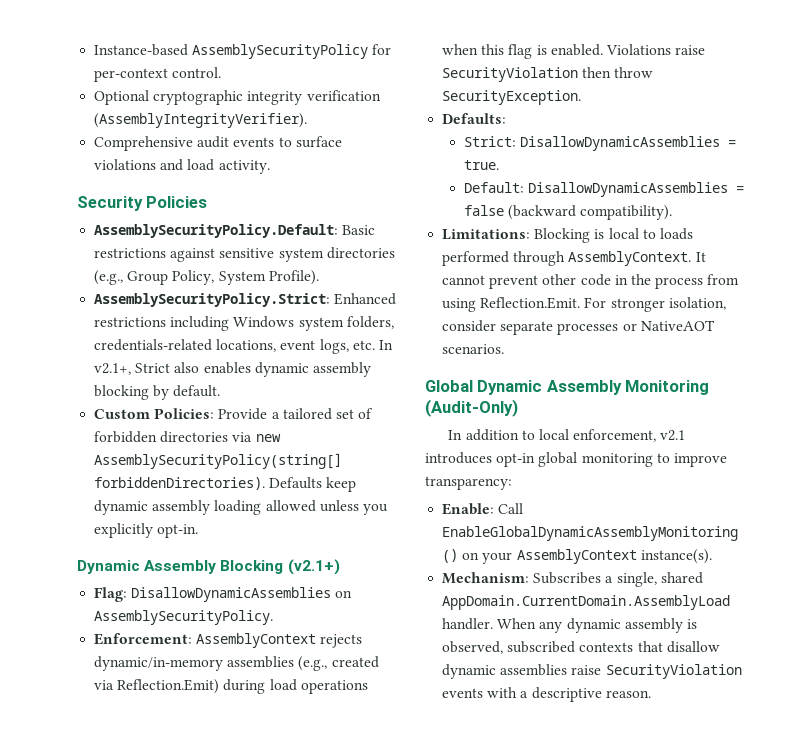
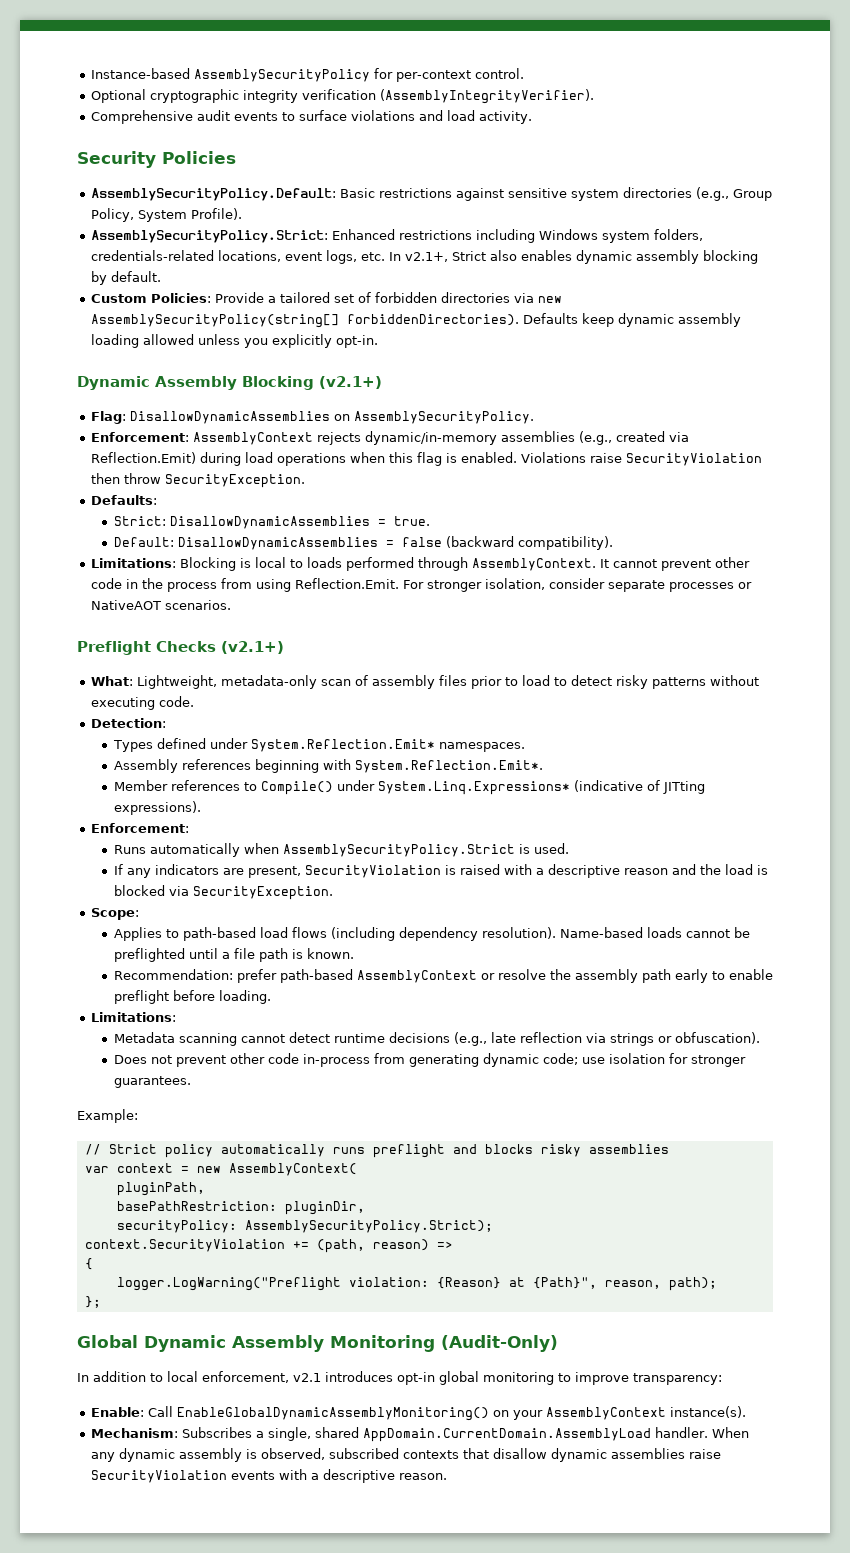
(505, 349) none -> [77,641,284,655] [91,675,760,689] [91,696,195,710] [91,718,167,728] [112,738,525,752] [113,759,543,773] [113,780,705,795] [113,801,201,815] [91,823,190,833] [113,843,569,857] [113,864,768,878] [113,885,333,900] [91,908,140,920] [113,927,750,941] [113,948,354,962] [113,969,773,983] [113,990,271,1004] [91,1012,177,1022] [113,1032,760,1046] [113,1053,746,1067] [113,1076,191,1088] [77,1109,138,1123] [84,1144,669,1158] [84,1163,357,1176] [116,1182,205,1196] [116,1201,365,1215] [116,1220,493,1233] [84,1239,453,1253] [84,1258,93,1270] [116,1277,717,1291] [84,1296,101,1308] // Preflight Checks (v2.1+) // What: Lightweight, metadata-only scan of assembly files prior to load to detect risky patterns without executing code. // Detection: // Types defined under System.Reflection.Emit* namespaces. // Assembly references beginning with System.Reflection.Emit*. // Member references to Compile() under System.Linq.Expressions* (indicative of JITting expressions). // Enforcement: // Runs automatically when AssemblySecurityPolicy.Strict is used. // If any indicators are present, SecurityViolation is raised with a descriptive reason and the load is blocked via SecurityException. // Scope: // Applies to path-based load flows (including dependency resolution). Name-based loads cannot be preflighted until a file path is known. // Recommendation: prefer path-based AssemblyContext or resolve the assembly path early to enable preflight before loading. // Limitations: // Metadata scanning cannot detect runtime decisions (e.g., late reflection via strings or obfuscation). // Does not prevent other code in-process from generating dynamic code; use isolation for stronger guarantees. // Example: // // Strict policy automatically runs preflight and blocks risky assemblies // var context = new AssemblyContext( // pluginPath, // basePathRestriction: pluginDir, // securityPolicy: AssemblySecurityPolicy.Strict); // context.SecurityViolation += (path, reason) => // { // logger.LogWarning("Preflight violation: {Reason} at {Path}", reason, path); // };

